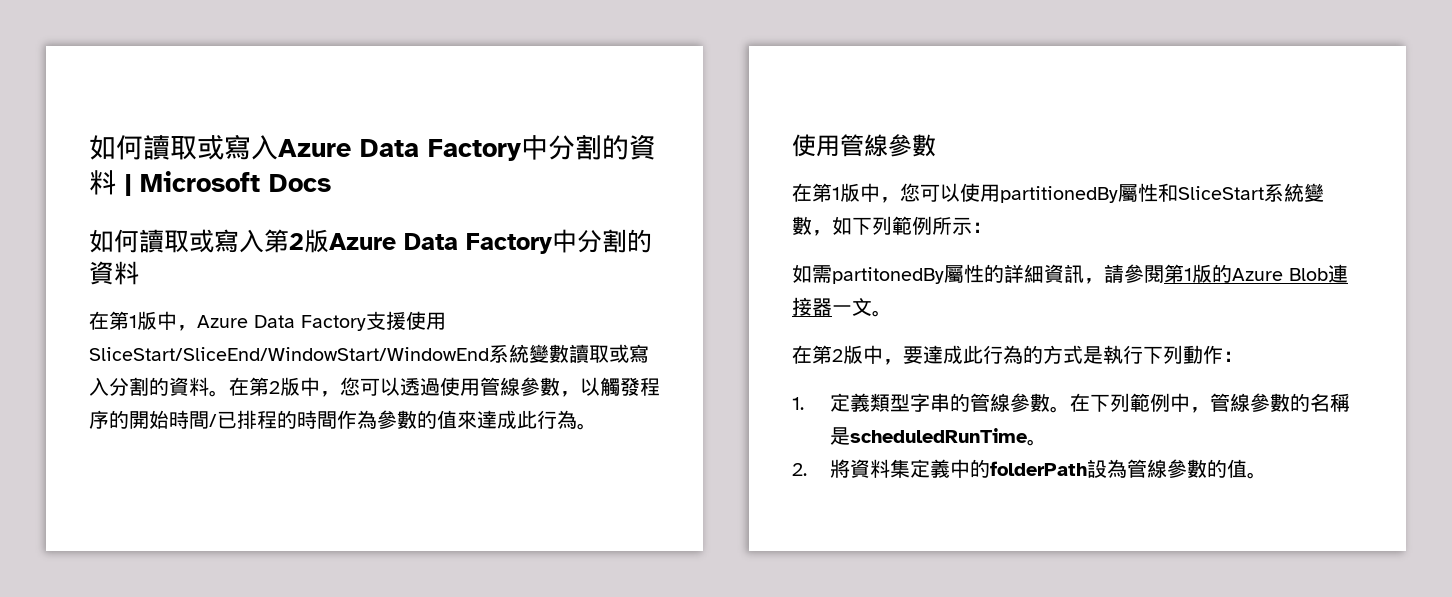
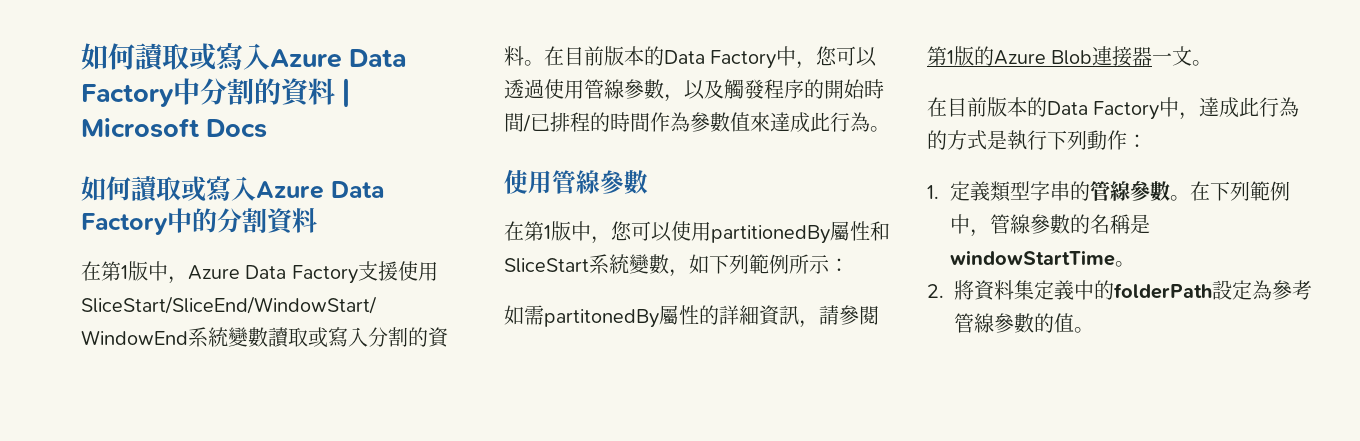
[264,229,652,254] 第2版Azure Data Factory中分割的 -> [256,181,384,199] [81,208,267,235] Azure Data Factory中的分割
[249,377,300,396] 第2版 -> [564,46,777,69] 目前版本的Data Factory
(600, 386) none -> [704,80,724,99] 及
[417,410,437,429] 的 -> (730, 122) none
[812,345,923,365] 第2版中，要 -> [947,97,1200,120] 目前版本的Data Factory中，
[850,428,1028,443] scheduledRunTime -> [949,250,1115,266] windowStartTime
[1107,459,1128,478] 為 -> [1232,280,1312,300] 定為參考

